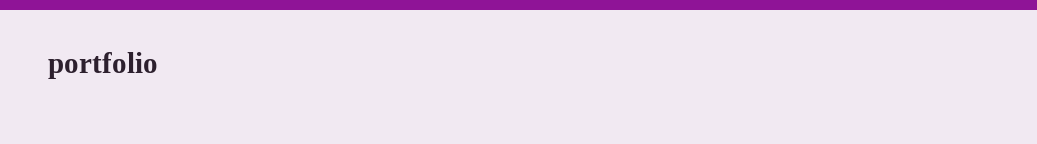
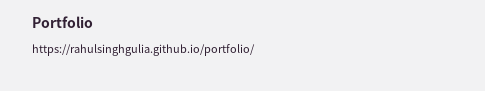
[48,52,158,79] portfolio -> [32,16,93,28] [32,44,255,56] Portfolio // https://rahulsinghgulia.github.io/portfolio/

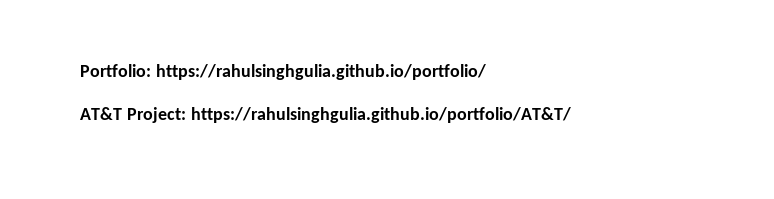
[32,16,93,28] [32,44,255,56] Portfolio // https://rahulsinghgulia.github.io/portfolio/ -> [80,64,486,80] [80,107,571,123] Portfolio: https://rahulsinghgulia.github.io/portfolio/ // AT&T Project: https://rahulsinghgulia.github.io/portfolio/AT&T/

